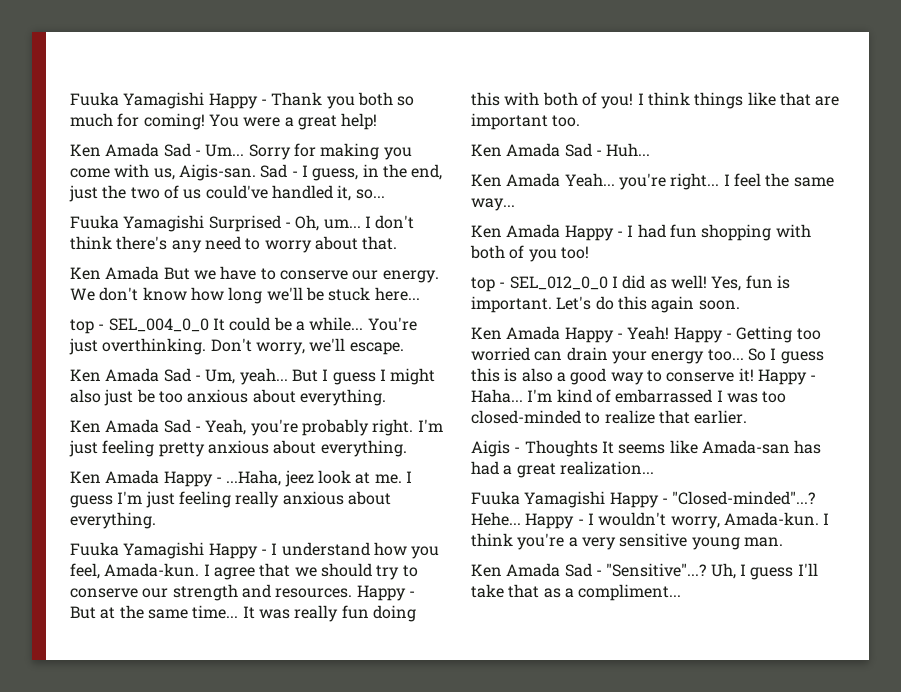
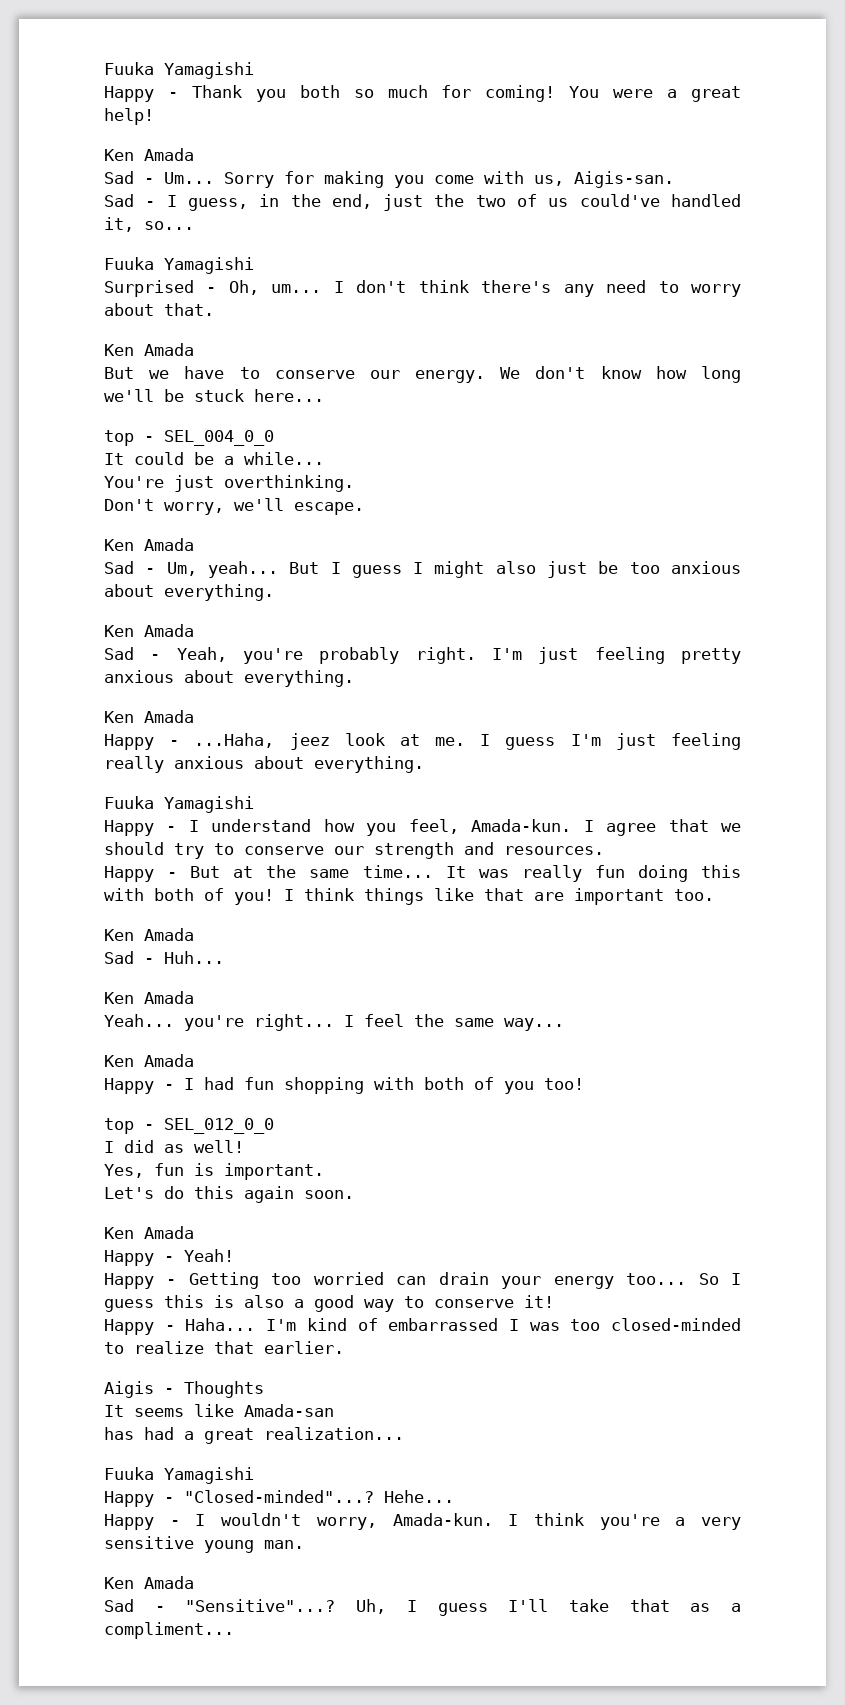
[70,92,205,109] Fuuka Yamagishi -> [104,62,254,79] Fuuka Yamagishi //
(160, 150) none -> (194, 154) //
(256, 172) none -> (674, 179) //
(205, 223) none -> (254, 265) //
(160, 273) none -> (194, 349) //
(209, 325) none -> (274, 438) //
(364, 324) none -> (324, 458) //
(207, 346) none -> (354, 483) //
(160, 375) none -> (194, 544) //
(160, 426) none -> (194, 630) //
(160, 477) none -> (194, 716) //
(205, 550) none -> (254, 804) //
(353, 593) none -> (604, 850) //
(561, 150) none -> (194, 934) //
(561, 180) none -> (194, 997) //
(561, 231) none -> (194, 1060) //
(608, 283) none -> (274, 1126) //
(707, 282) none -> (244, 1146) //
(552, 304) none -> (324, 1171) //
(561, 333) none -> (194, 1232) //
(670, 333) none -> (234, 1255) //
(754, 375) none -> (554, 1301) //
(598, 448) none -> (264, 1389) //
(790, 447) none -> (334, 1410) //
(606, 499) none -> (254, 1475) //
(521, 519) none -> (454, 1496) //
(561, 570) none -> (194, 1582) //

